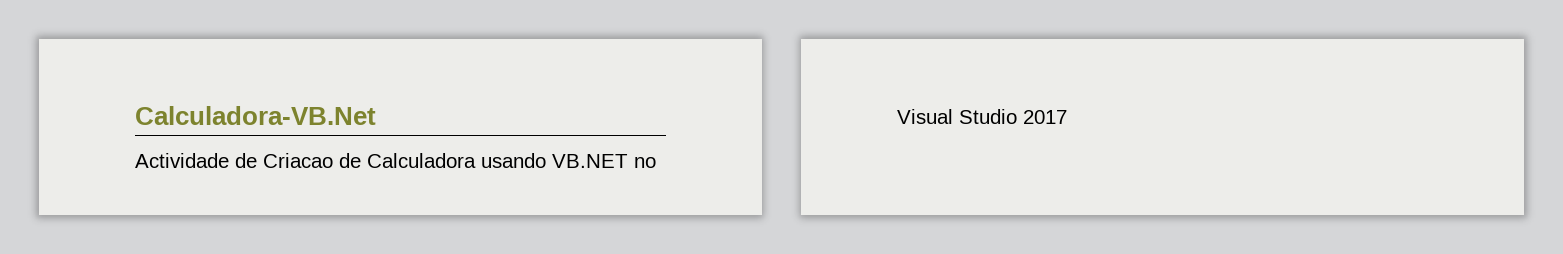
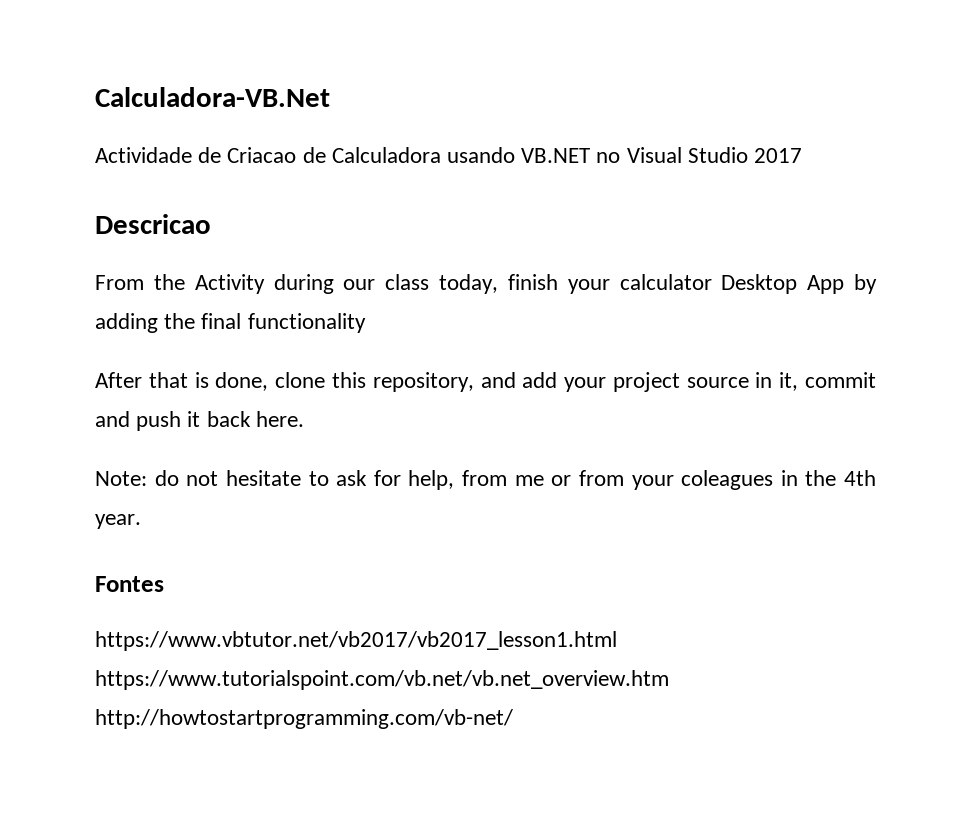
(1067, 117) none -> [95,214,211,234] [95,274,877,294] [95,313,366,333] [95,372,877,392] [95,411,304,431] [95,470,876,490] [95,514,141,529] [95,576,164,592] [95,631,617,651] [95,670,669,690] [95,709,513,729] // Descricao // From the Activity during our class today, finish your calculator Desktop App by adding the final functionality // After that is done, clone this repository, and add your project source in it, commit and push it back here. // Note: do not hesitate to ask for help, from me or from your coleagues in the 4th year. // Fontes // https://www.vbtutor.net/vb2017/vb2017_lesson1.html https://www.tutorialspoint.com/vb.net/vb.net_overview.htm http://howtostartprogramming.com/vb-net/

